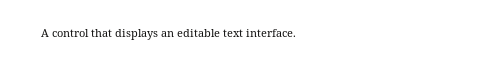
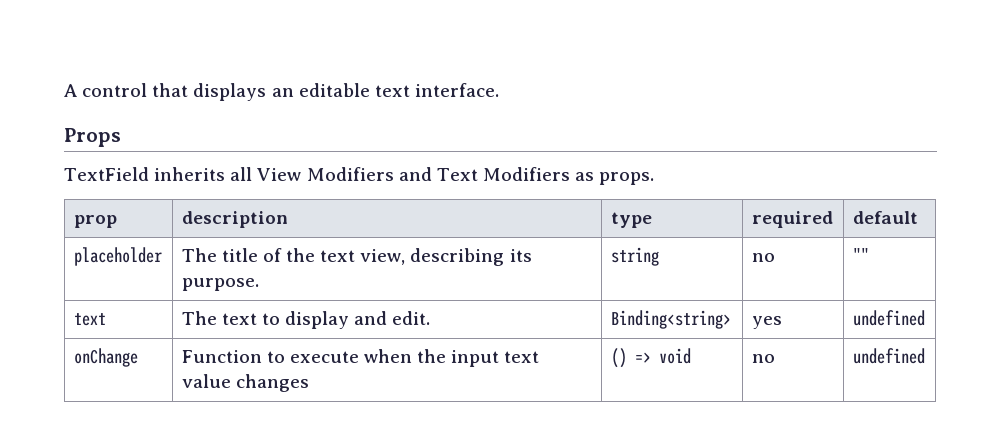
(296, 33) none -> [64,128,121,147] [64,167,655,185] [73,215,117,228] [181,211,288,228] [610,212,652,228] [751,211,833,228] [852,211,918,224] [73,247,162,266] [181,248,532,266] [181,278,259,291] [610,247,659,266] [751,253,775,262] [852,248,869,262] [73,313,106,326] [181,311,431,329] [610,310,731,329] [751,316,782,329] [852,310,925,326] [73,348,138,367] [181,349,540,367] [181,374,309,392] [610,348,691,368] [751,354,775,363] [852,348,925,364] // Props // TextField inherits all View Modifiers and Text Modifiers as props. // prop | description | type | required | default // placeholder | The title of the text view, describing its purpose. | string | no | "" // text | The text to display and edit. | Binding<string> | yes | undefined // onChange | Function to execute when the input text value changes | () => void | no | undefined

